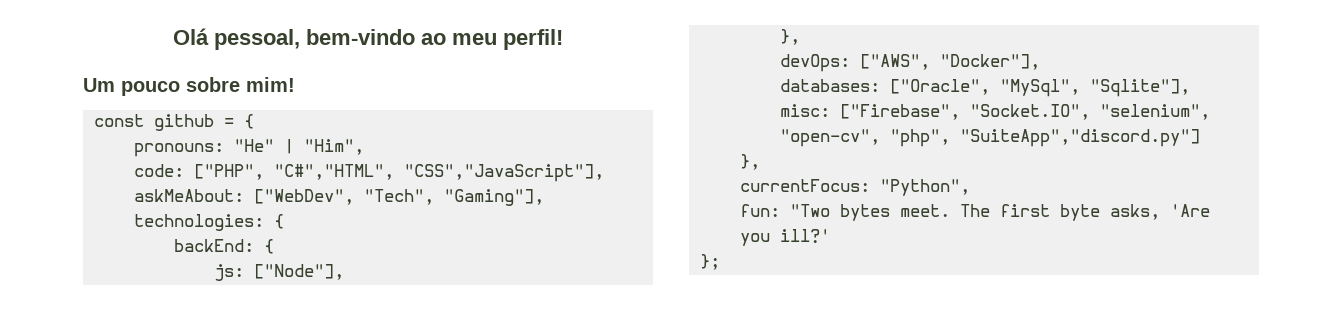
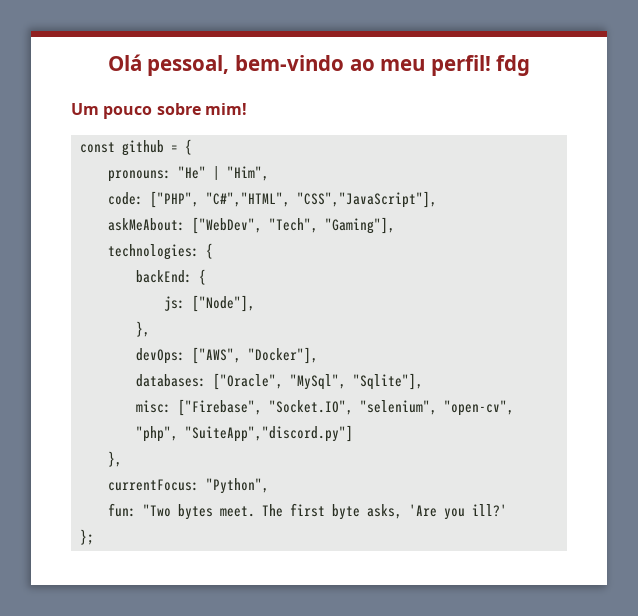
(563, 39) none -> [496,55,531,76] fdg

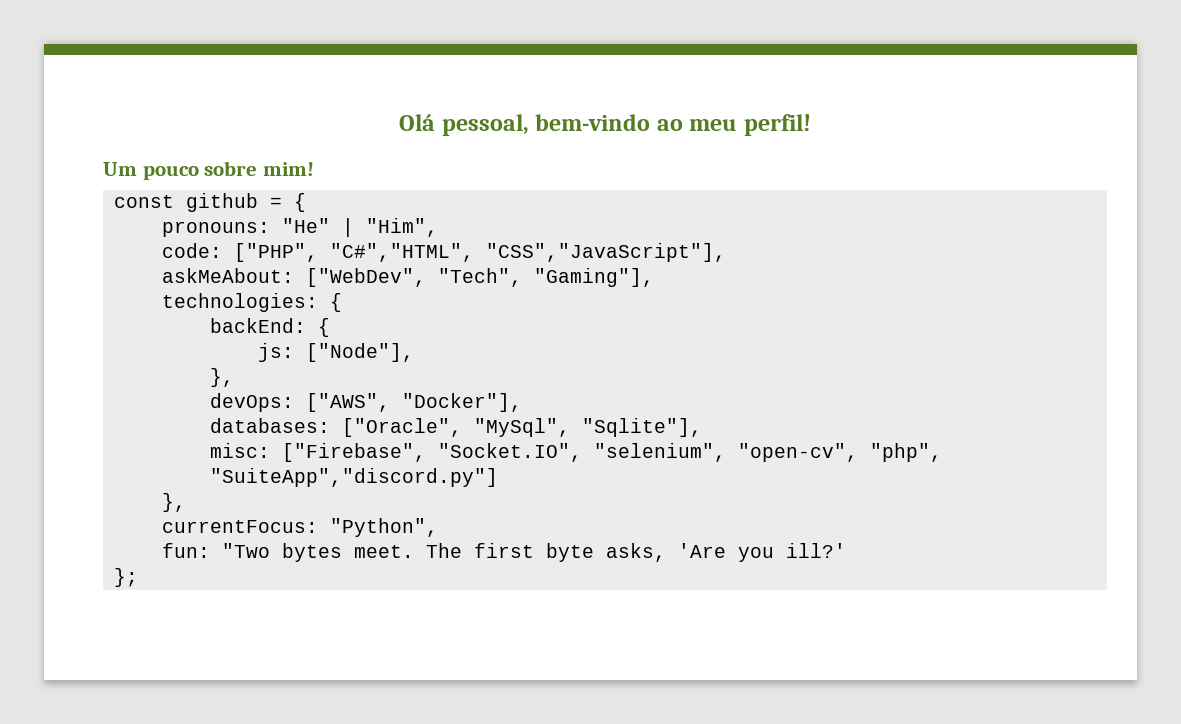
[496,55,531,76] fdg -> (811, 125) none

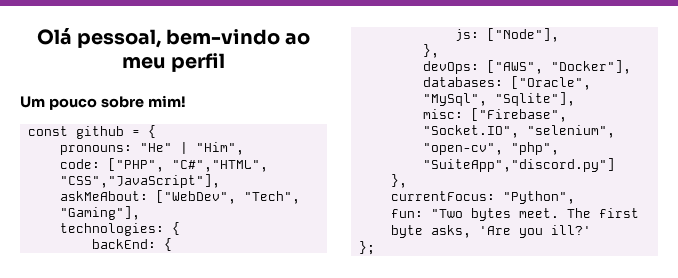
[743,114,811,136] perfil! -> [171,53,226,72] perfil

